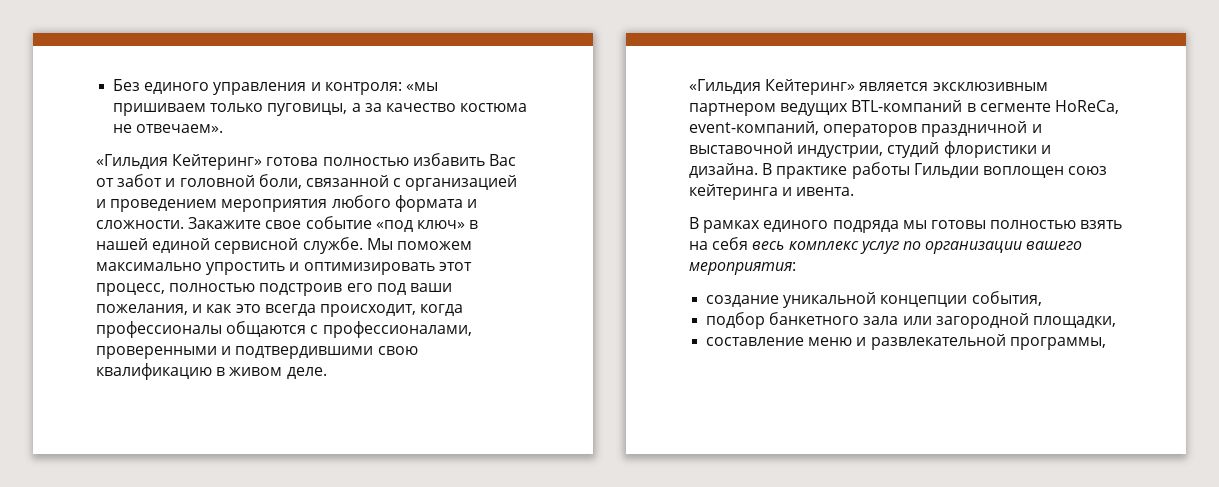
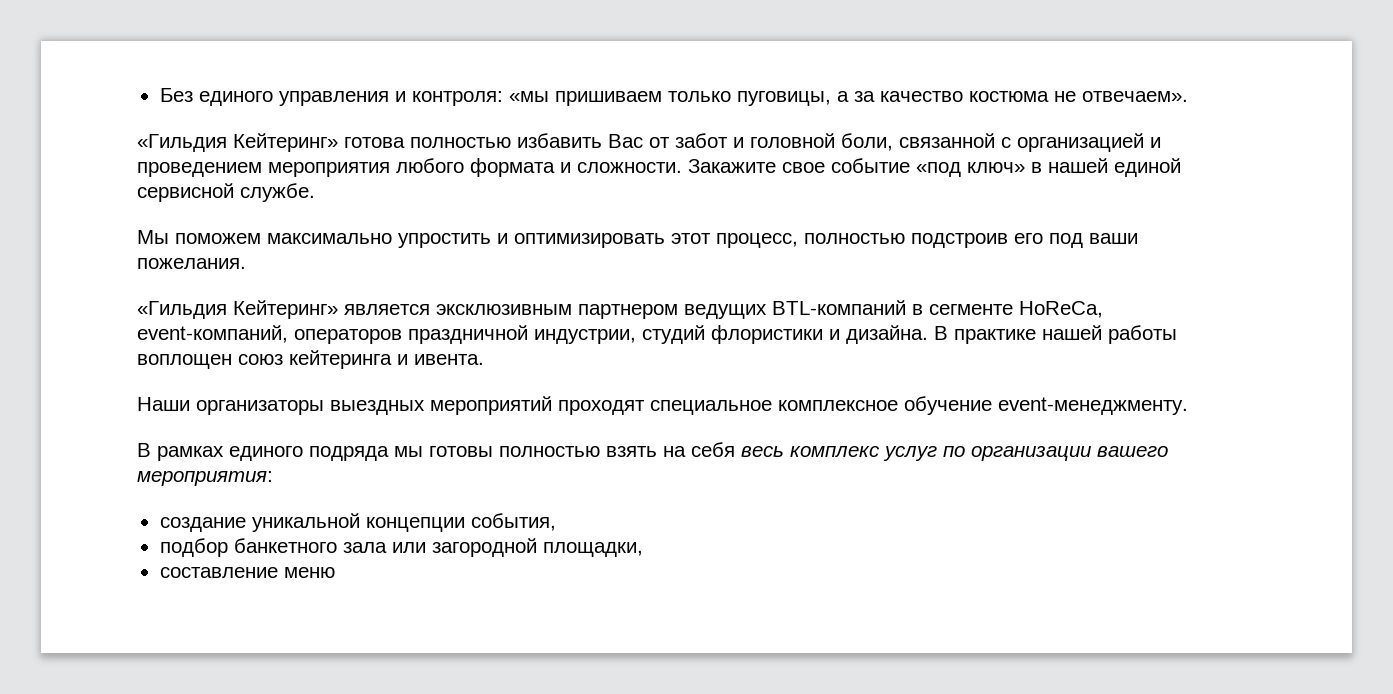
(363, 245) none -> (315, 192) //
[96,304,464,317] [96,321,472,338] [96,346,418,359] [96,363,327,380] пожелания, и как это всегда происходит, когда профессионалы общаются с профессионалами, проверенными и подтвердившими свою квалификацию в живом деле. -> [137,258,246,269] пожелания.
[1031,124,1042,133] [689,142,793,154] и выставочной -> (528, 334) none
[851,162,979,179] работы Гильдии -> [1042,325,1177,344] нашей работы
(855, 191) none -> [137,396,1188,415] // Наши организаторы выездных мероприятий проходят специальное комплексное обучение event-менеджменту.
[856,334,1106,350] и развлекательной программы, -> (335, 572) none

